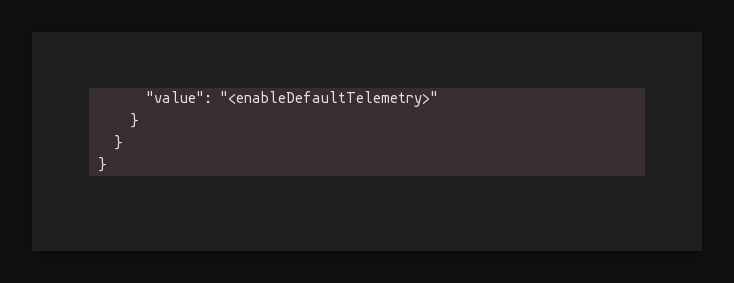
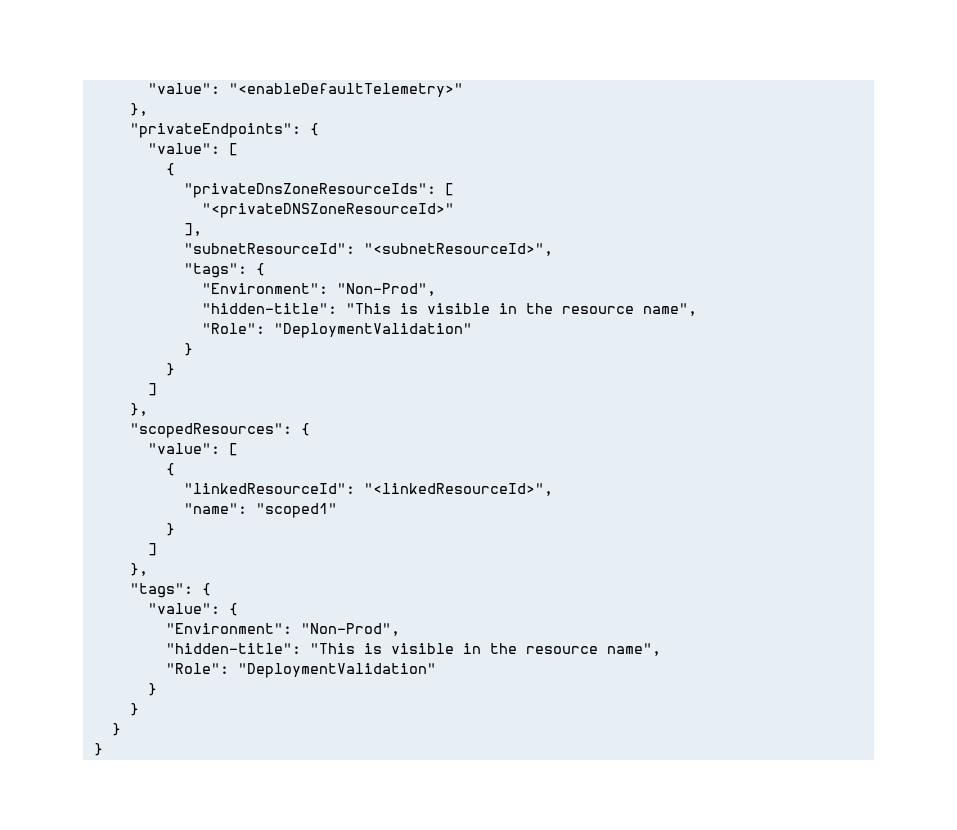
[130,113,139,128] [114,135,123,150] [98,157,107,172] // } // } // } -> [129,103,148,116] [129,123,319,138] [147,143,238,156] [165,163,175,176] [183,183,454,198] [201,203,454,218] [183,223,202,236] [183,243,553,256] [183,263,265,278] [201,283,436,296] [201,303,697,316] [201,323,472,338] [183,343,193,356] [165,363,175,376] [147,383,157,396] [129,403,148,416] [129,423,310,438] [147,443,238,456] [165,463,175,476] [183,483,553,496] [183,503,337,518] [165,523,175,536] [147,543,157,556] [129,563,148,576] [129,583,211,598] [147,603,238,616] [165,623,400,636] [165,643,661,656] [165,663,436,678] [147,683,157,696] [129,703,139,716] [111,723,121,736] [93,743,103,756] // }, // "privateEndpoints": { // "value": [ // { // "privateDnsZoneResourceIds": [ // "<privateDNSZoneResourceId>" // ], // "subnetResourceId": "<subnetResourceId>", // "tags": { // "Environment": "Non-Prod", // "hidden-title": "This is visible in the resource name", // "Role": "DeploymentValidation" // } // } // ] // }, // "scopedResources": { // "value": [ // { // "linkedResourceId": "<linkedResourceId>", // "name": "scoped1" // } // ] // }, // "tags": { // "value": { // "Environment": "Non-Prod", // "hidden-title": "This is visible in the resource name", // "Role": "DeploymentValidation" // } // } // } // }

